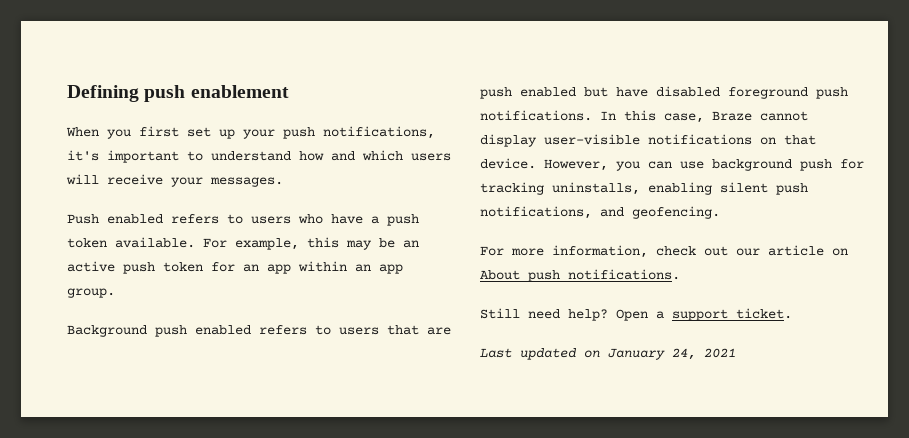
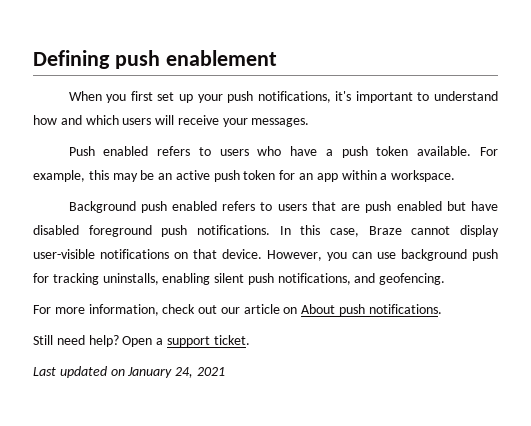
[355,264,403,274] [67,288,115,298] an app group. -> [380,170,456,182] a workspace.

